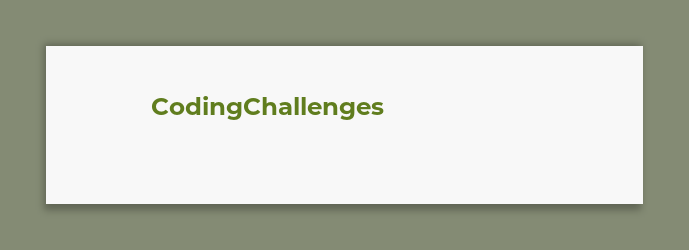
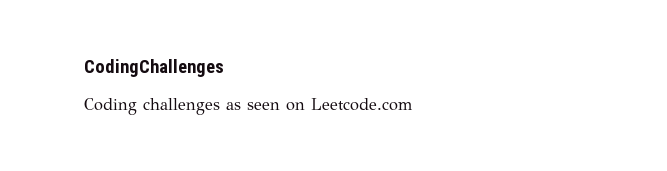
(384, 108) none -> [84,98,413,115] // Coding challenges as seen on Leetcode.com

